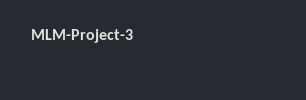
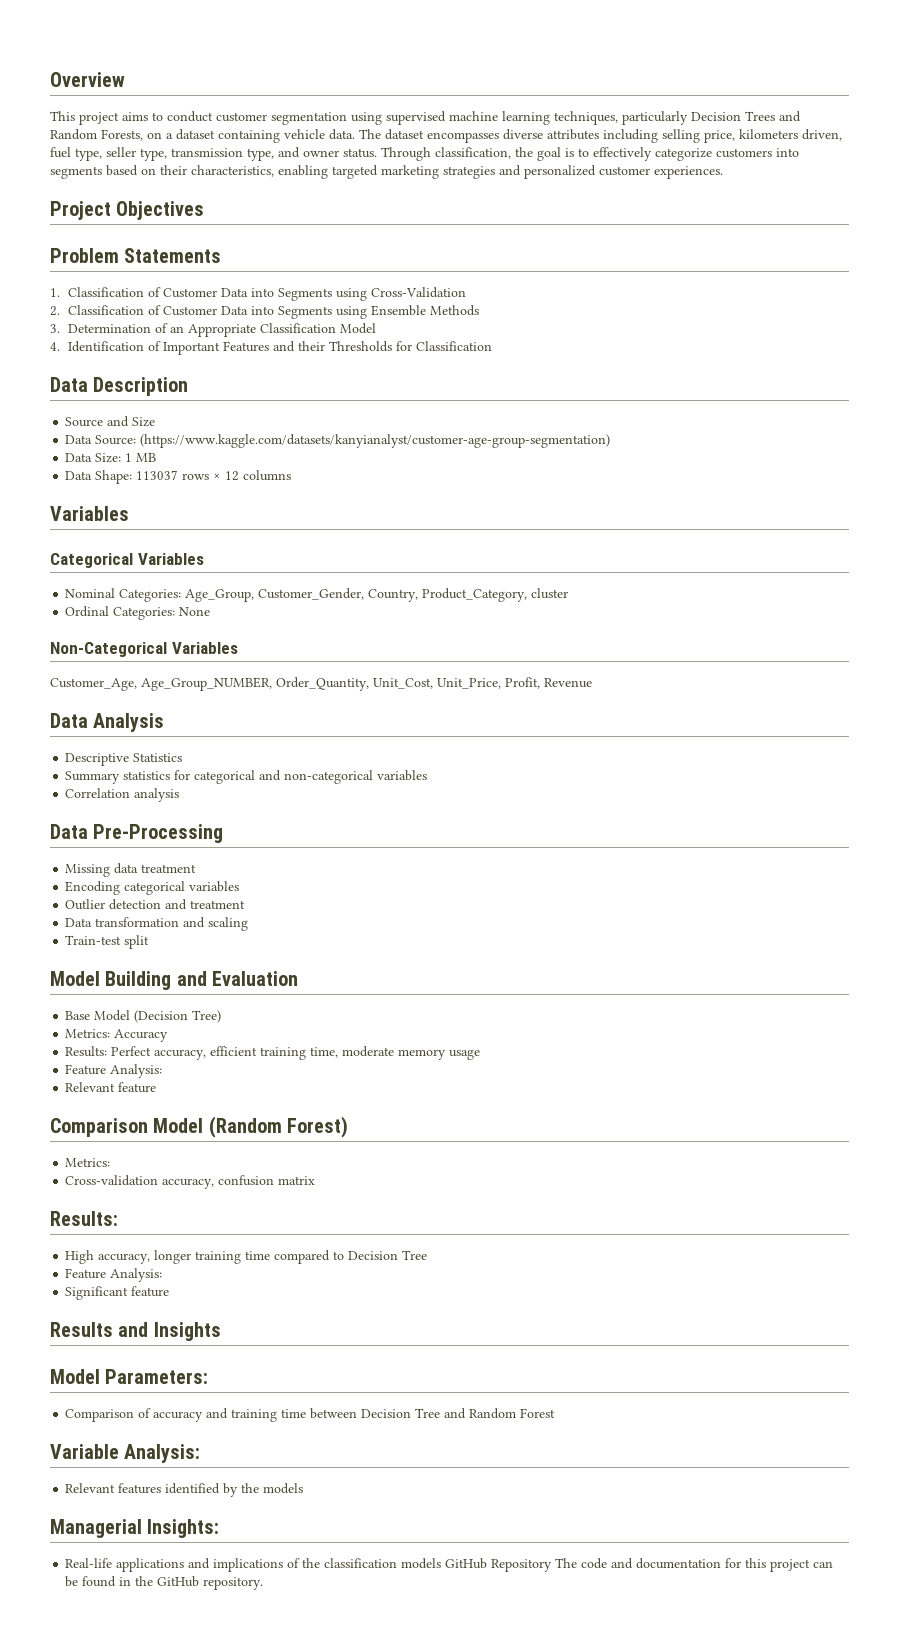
[31,29,133,43] MLM-Project-3 -> [50,72,125,87] [50,111,801,125] [50,129,842,143] [50,147,799,161] [50,165,723,179] [50,201,205,220] [50,248,222,263] [50,287,467,301] [50,305,480,319] [50,323,377,337] [50,341,493,355] [50,377,189,396] [65,416,156,427] [65,434,611,448] [65,453,157,463] [65,470,292,484] [50,506,129,521] [50,553,204,568] [65,588,569,602] [65,606,211,620] [50,642,238,657] [50,677,592,691] [50,713,165,732] [65,753,183,766] [65,770,428,784] [65,788,180,802] [50,824,224,843] [65,863,197,877] [65,881,240,895] [65,899,246,910] [65,917,249,931] [65,935,150,949] [50,971,299,990] [65,1010,222,1023] [65,1029,169,1042] [65,1046,481,1060] [65,1064,163,1078] [65,1082,157,1093] [50,1116,349,1138] [65,1158,111,1167] [65,1175,316,1189] [50,1211,118,1226] [65,1250,428,1264] [65,1268,163,1282] [65,1286,170,1300] [50,1322,221,1341] [50,1369,209,1384] [65,1408,556,1422] [50,1444,201,1463] [65,1483,304,1497] [50,1519,220,1538] [65,1558,834,1572] [65,1576,264,1590] Overview // This project aims to conduct customer segmentation using supervised machine learning techniques, particularly Decision Trees and Random Forests, on a dataset containing vehicle data. The dataset encompasses diverse attributes including selling price, kilometers driven, fuel type, seller type, transmission type, and owner status. Through classification, the goal is to effectively categorize customers into segments based on their characteristics, enabling targeted marketing strategies and personalized customer experiences. // Project Objectives // Problem Statements // 1. Classification of Customer Data into Segments using Cross-Validation // 2. Classification of Customer Data into Segments using Ensemble Methods // 3. Determination of an Appropriate Classification Model // 4. Identification of Important Features and their Thresholds for Classification // Data Description // Source and Size // Data Source: (https://www.kaggle.com/datasets/kanyianalyst/customer-age-group-segmentation) // Data Size: 1 MB // Data Shape: 113037 rows × 12 columns // Variables // Categorical Variables // Nominal Categories: Age_Group, Customer_Gender, Country, Product_Category, cluster // Ordinal Categories: None // Non-Categorical Variables // Customer_Age, Age_Group_NUMBER, Order_Quantity, Unit_Cost, Unit_Price, Profit, Revenue // Data Analysis // Descriptive Statistics // Summary statistics for categorical and non-categorical variables // Correlation analysis // Data Pre-Processing // Missing data treatment // Encoding categorical variables // Outlier detection and treatment // Data transformation and scaling // Train-test split // Model Building and Evaluation // Base Model (Decision Tree) // Metrics: Accuracy // Results: Perfect accuracy, efficient training time, moderate memory usage // Feature Analysis: // Relevant feature // Comparison Model (Random Forest) // Metrics: // Cross-validation accuracy, confusion matrix // Results: // High accuracy, longer training time compared to Decision Tree // Feature Analysis: // Significant feature // Results and Insights // Model Parameters: // Comparison of accuracy and training time between Decision Tree and Random Forest // Variable Analysis: // Relevant features identified by the models // Managerial Insights: // Real-life applications and implications of the classification models GitHub Repository The code and documentation for this project can be found in the GitHub repository.

